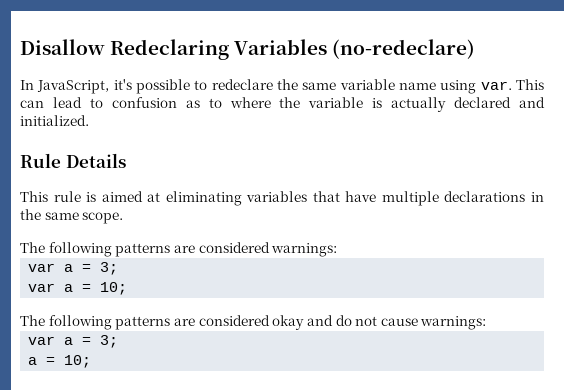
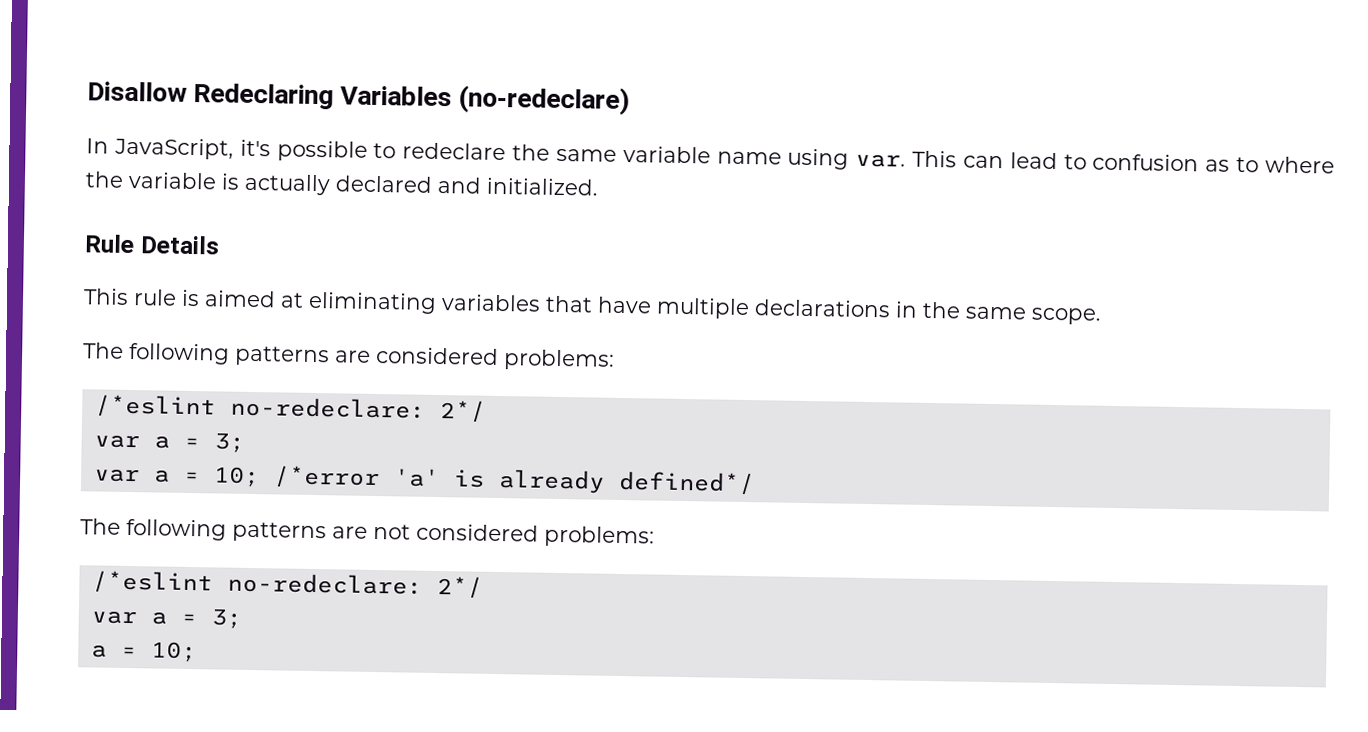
[271,243,338,257] warnings: -> [503,349,615,371] [94,394,486,423] problems: // /*eslint no-redeclare: 2*/
[20,315,487,330] // The following patterns are considered okay and do not cause warnings: -> [272,465,755,496] [80,518,655,548] [91,570,483,599] /*error 'a' is already defined*/ // The following patterns are not considered problems: // /*eslint no-redeclare: 2*/

